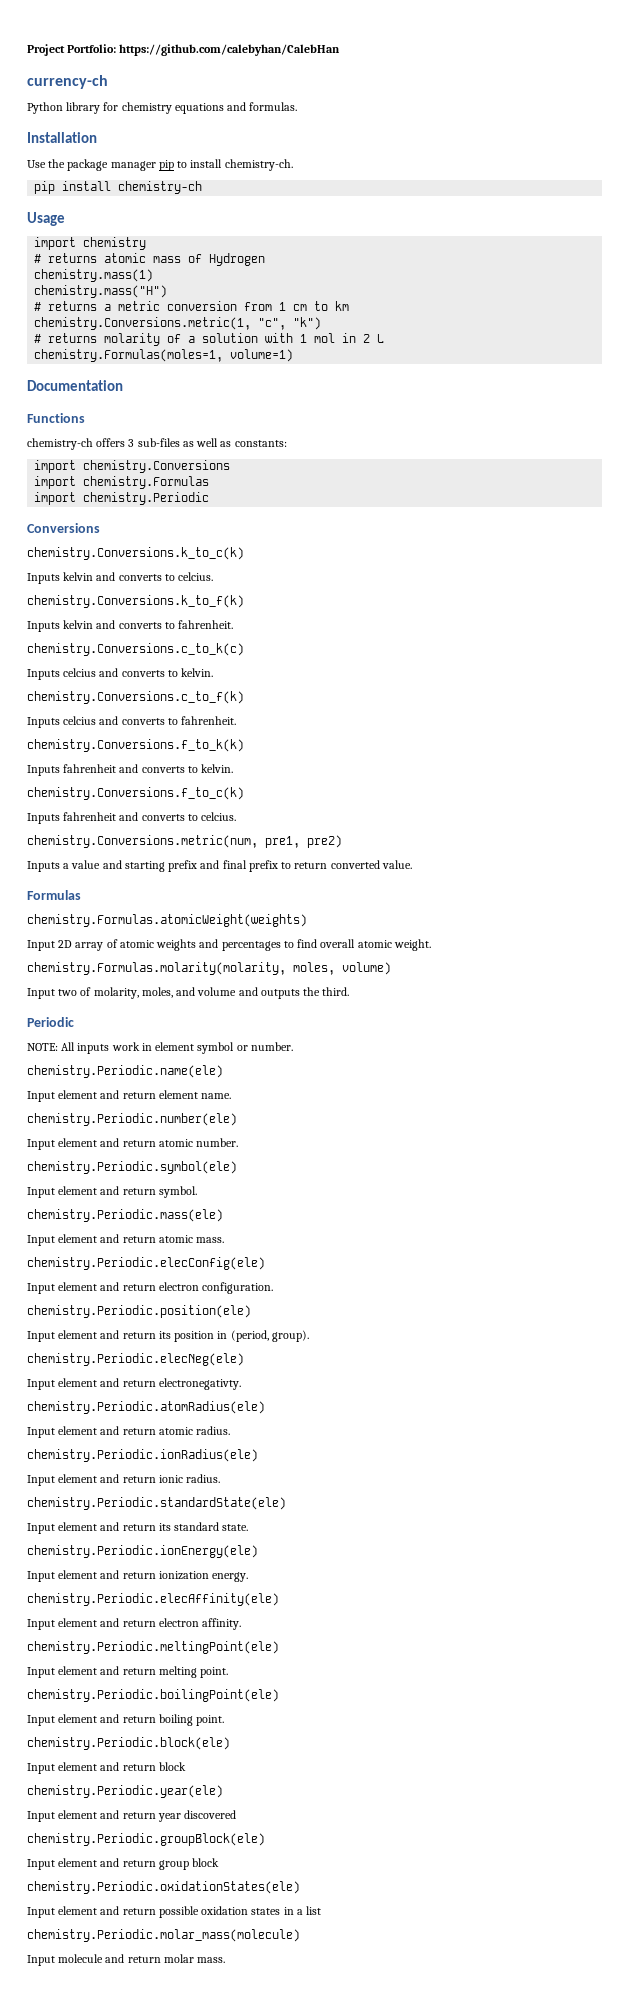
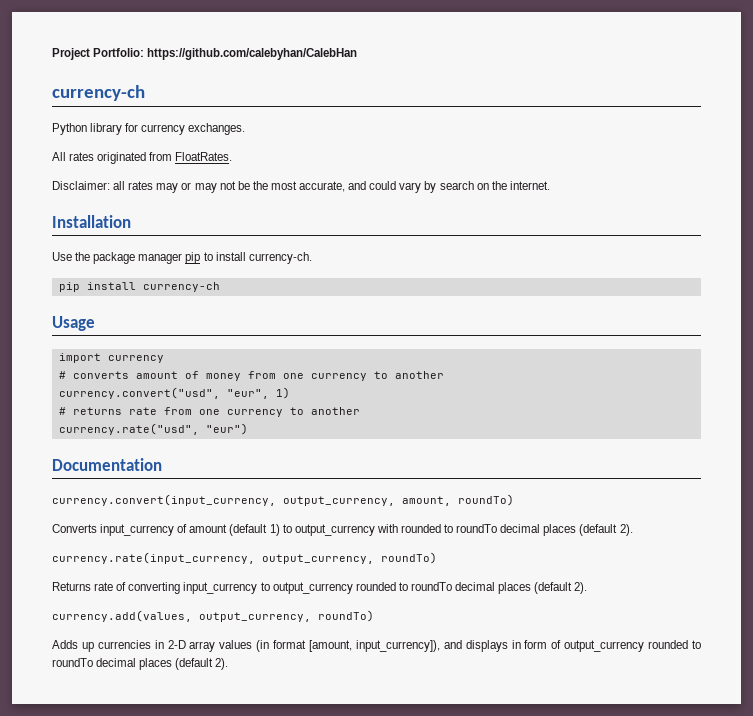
[121,102,298,114] chemistry equations and formulas. -> [141,123,246,135] [52,152,233,164] [52,181,550,193] currency exchanges. // All rates originated from FloatRates. // Disclaimer: all rates may or may not be the most accurate, and could vary by search on the internet.
[224,159,293,171] chemistry-ch. -> [248,252,312,264] currency-ch.
[118,181,203,194] chemistry-ch -> [142,282,220,292] currency-ch
[83,237,147,250] [34,253,266,266] [34,269,154,282] [34,285,168,298] [34,301,350,311] [34,317,322,330] [34,333,385,346] [34,349,294,362] [27,380,123,391] [27,413,85,423] [27,438,287,450] [34,460,231,473] [34,476,210,489] [34,492,210,505] [27,523,100,533] [27,547,244,560] [27,572,214,584] [27,595,244,608] [27,620,234,632] [27,643,244,656] [27,668,214,680] [27,691,244,704] [27,716,237,728] [27,739,244,752] [27,764,234,776] [27,787,244,800] [27,812,237,824] [27,835,342,848] [27,860,412,872] [27,890,81,900] [27,914,307,927] [27,939,431,951] [27,962,391,975] [27,987,350,999] [27,1017,74,1027] [27,1042,293,1054] [27,1065,223,1078] [27,1090,232,1102] [27,1113,237,1126] [27,1138,239,1150] [27,1161,237,1174] [27,1186,197,1198] [27,1209,223,1222] [27,1234,225,1246] [27,1257,265,1270] [27,1282,274,1294] [27,1305,251,1318] [27,1330,309,1342] [27,1353,244,1366] [27,1378,241,1390] [27,1401,265,1414] [27,1426,231,1438] [27,1449,258,1462] [27,1474,221,1486] [27,1497,286,1510] [27,1522,249,1534] [27,1545,258,1558] [27,1570,249,1582] [27,1593,279,1606] [27,1618,242,1630] [27,1641,279,1654] [27,1666,229,1678] [27,1689,279,1702] [27,1714,225,1726] [27,1737,230,1750] [27,1762,186,1774] [27,1785,223,1798] [27,1810,237,1822] [27,1833,265,1846] [27,1858,220,1870] [27,1881,300,1894] [27,1906,322,1918] [27,1929,300,1942] [27,1954,226,1966] chemistry // # returns atomic mass of Hydrogen // chemistry.mass(1) // chemistry.mass("H") // # returns a metric conversion from 1 cm to km // chemistry.Conversions.metric(1, "c", "k") // # returns molarity of a solution with 1 mol in 2 L // chemistry.Formulas(moles=1, volume=1) // Documentation // Functions // chemistry-ch offers 3 sub-files as well as constants: // import chemistry.Conversions // import chemistry.Formulas // import chemistry.Periodic // Conversions // chemistry.Conversions.k_to_c(k) // Inputs kelvin and converts to celcius. // chemistry.Conversions.k_to_f(k) // Inputs kelvin and converts to fahrenheit. // chemistry.Conversions.c_to_k(c) // Inputs celcius and converts to kelvin. // chemistry.Conversions.c_to_f(k) // Inputs celcius and converts to fahrenheit. // chemistry.Conversions.f_to_k(k) // Inputs fahrenheit and converts to kelvin. // chemistry.Conversions.f_to_c(k) // Inputs fahrenheit and converts to celcius. // chemistry.Conversions.metric(num, pre1, pre2) // Inputs a value and starting prefix and final prefix to return converted value. // Formulas // chemistry.Formulas.atomicWeight(weights) // Input 2D array of atomic weights and percentages to find overall atomic weight. // chemistry.Formulas.molarity(molarity, moles, volume) // Input two of molarity, moles, and volume and outputs the third. // Periodic // NOTE: All inputs work in element symbol or number. // chemistry.Periodic.name(ele) // Input element and return element name. // chemistry.Periodic.number(ele) // Input element and return atomic number. // chemistry.Periodic.symbol(ele) // Input element and return symbol. // chemistry.Periodic.mass(ele) // Input element and return atomic mass. // chemistry.Periodic.elecConfig(ele) // Input element and return electron configuration. // chemistry.Periodic.position(ele) // Input element and return its position in (period, group). // chemistry.Periodic.elecNeg(ele) // Input element and return electronegativty. // chemistry.Periodic.atomRadius(ele) // Input element and return atomic radius. // chemistry.Periodic.ionRadius(ele) // Input element and return ionic radius. // chemistry.Periodic.standardState(ele) // Input element and return its standard state. // chemistry.Periodic.ionEnergy(ele) // Input element and return ionization energy. // chemistry.Periodic.elecAffinity(ele) // Input element and return electron affinity. // chemistry.Periodic.meltingPoint(ele) // Input element and return melting point. // chemistry.Periodic.boilingPoint(ele) // Input element and return boiling point. // chemistry.Periodic.block(ele) // Input element and return block // chemistry.Periodic.year(ele) // Input element and return year discovered // chemistry.Periodic.groupBlock(ele) // Input element and return group block // chemistry.Periodic.oxidationStates(ele) // Input element and return possible oxidation states in a list // chemistry.Periodic.molar_mass(molecule) // Input molecule and return molar mass. -> [107,355,164,363] [58,371,444,381] [58,387,290,399] [58,407,360,417] [58,423,248,435] [52,458,162,471] [52,494,514,506] [52,524,633,536] [52,552,437,564] [52,582,588,594] [52,610,374,622] [52,640,702,652] [52,658,229,670] currency // # converts amount of money from one currency to another // currency.convert("usd", "eur", 1) // # returns rate from one currency to another // currency.rate("usd", "eur") // Documentation // currency.convert(input_currency, output_currency, amount, roundTo) // Converts input_currency of amount (default 1) to output_currency with rounded to roundTo decimal places (default 2). // currency.rate(input_currency, output_currency, roundTo) // Returns rate of converting input_currency to output_currency rounded to roundTo decimal places (default 2). // currency.add(values, output_currency, roundTo) // Adds up currencies in 2-D array values (in format [amount, input_currency]), and displays in form of output_currency rounded to roundTo decimal places (default 2).

